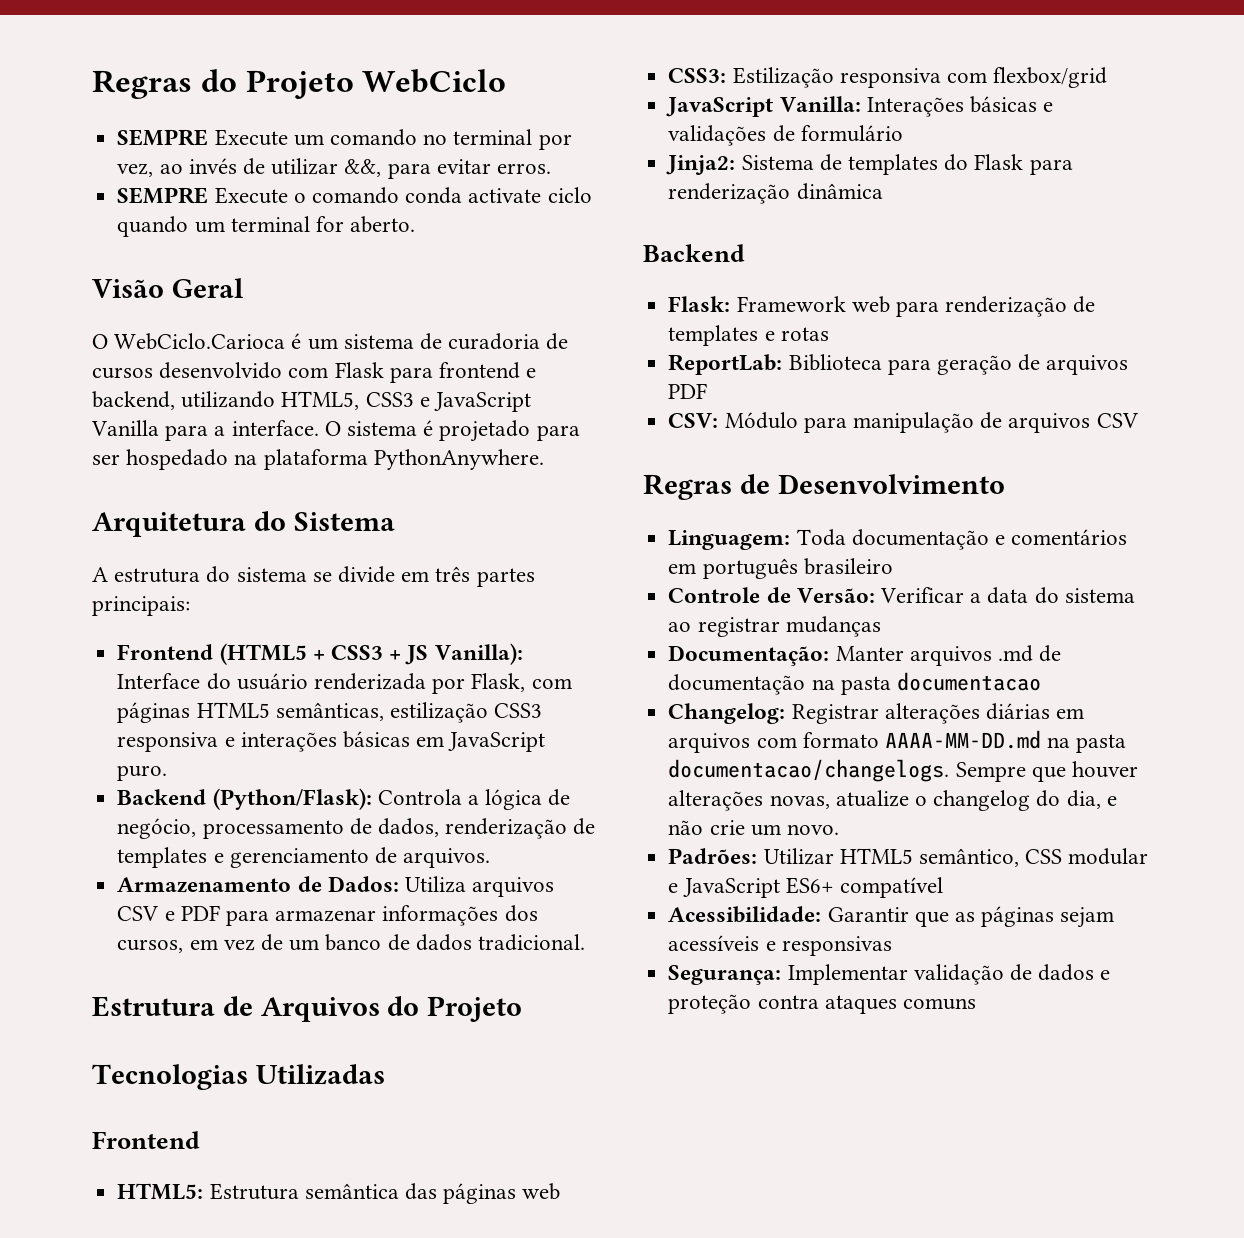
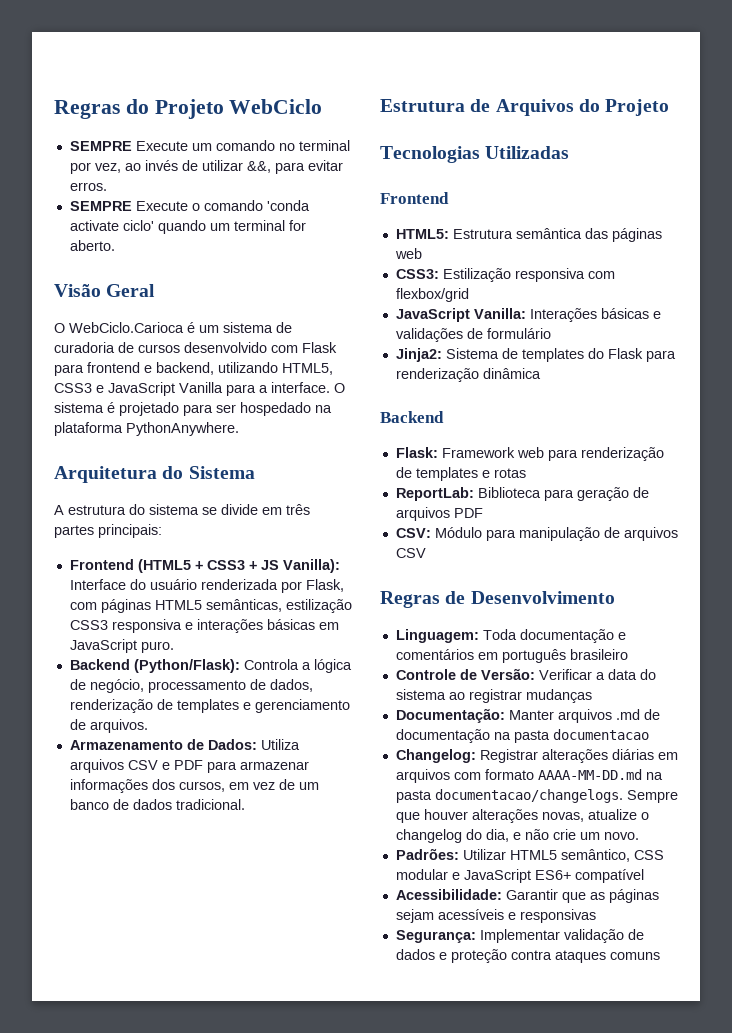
[405,187,592,204] conda activate ciclo -> [266,200,310,211] [69,220,154,231] 'conda activate ciclo'

